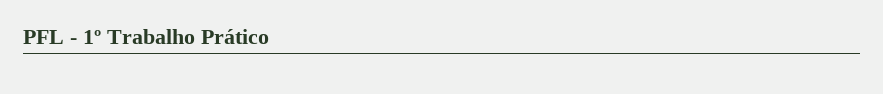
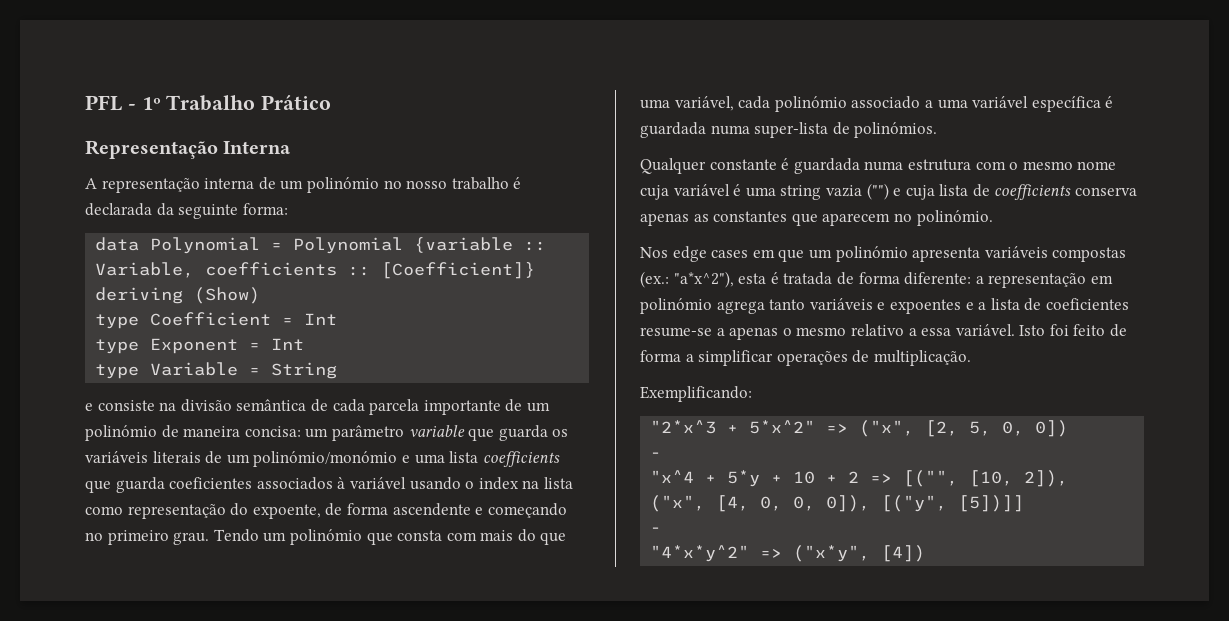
(269, 36) none -> [85,140,292,159] [85,177,522,193] [85,203,288,219] [95,237,547,254] [95,262,536,279] [95,287,261,304] [95,312,338,329] [95,338,305,354] [95,362,338,379] [85,399,550,415] [85,425,569,441] [85,451,560,467] [85,477,573,493] [85,503,567,519] [85,529,567,545] [640,96,1114,112] [640,122,938,138] [640,158,1117,174] [640,183,1138,200] [640,210,993,226] [640,246,1127,262] [640,271,1113,288] [640,298,1129,314] [640,324,1128,340] [640,350,971,366] [640,386,752,402] [650,420,1069,437] [650,452,662,458] [650,470,1069,487] [650,495,1025,512] [650,527,662,533] [650,545,926,562] // Representação Interna // A representação interna de um polinómio no nosso trabalho é declarada da seguinte forma: // data Polynomial = Polynomial {variable :: Variable, coefficients :: [Coefficient]} deriving (Show) // type Coefficient = Int // type Exponent = Int // type Variable = String // e consiste na divisão semântica de cada parcela importante de um polinómio de maneira concisa: um parâmetro variable que guarda os variáveis literais de um polinómio/monómio e uma lista coefficients que guarda coeficientes associados à variável usando o index na lista como representação do expoente, de forma ascendente e começando no primeiro grau. Tendo um polinómio que consta com mais do que uma variável, cada polinómio associado a uma variável específica é guardada numa super-lista de polinómios. // Qualquer constante é guardada numa estrutura com o mesmo nome cuja variável é uma string vazia ("") e cuja lista de coefficients conserva apenas as constantes que aparecem no polinómio. // Nos edge cases em que um polinómio apresenta variáveis compostas (ex.: "a*x^2"), esta é tratada de forma diferente: a representação em polinómio agrega tanto variáveis e expoentes e a lista de coeficientes resume-se a apenas o mesmo relativo a essa variável. Isto foi feito de forma a simplificar operações de multiplicação. // Exemplificando: // "2*x^3 + 5*x^2" => ("x", [2, 5, 0, 0]) // - // "x^4 + 5*y + 10 + 2 => [("", [10, 2]), ("x", [4, 0, 0, 0]), [("y", [5])]] // - // "4*x*y^2" => ("x*y", [4])

